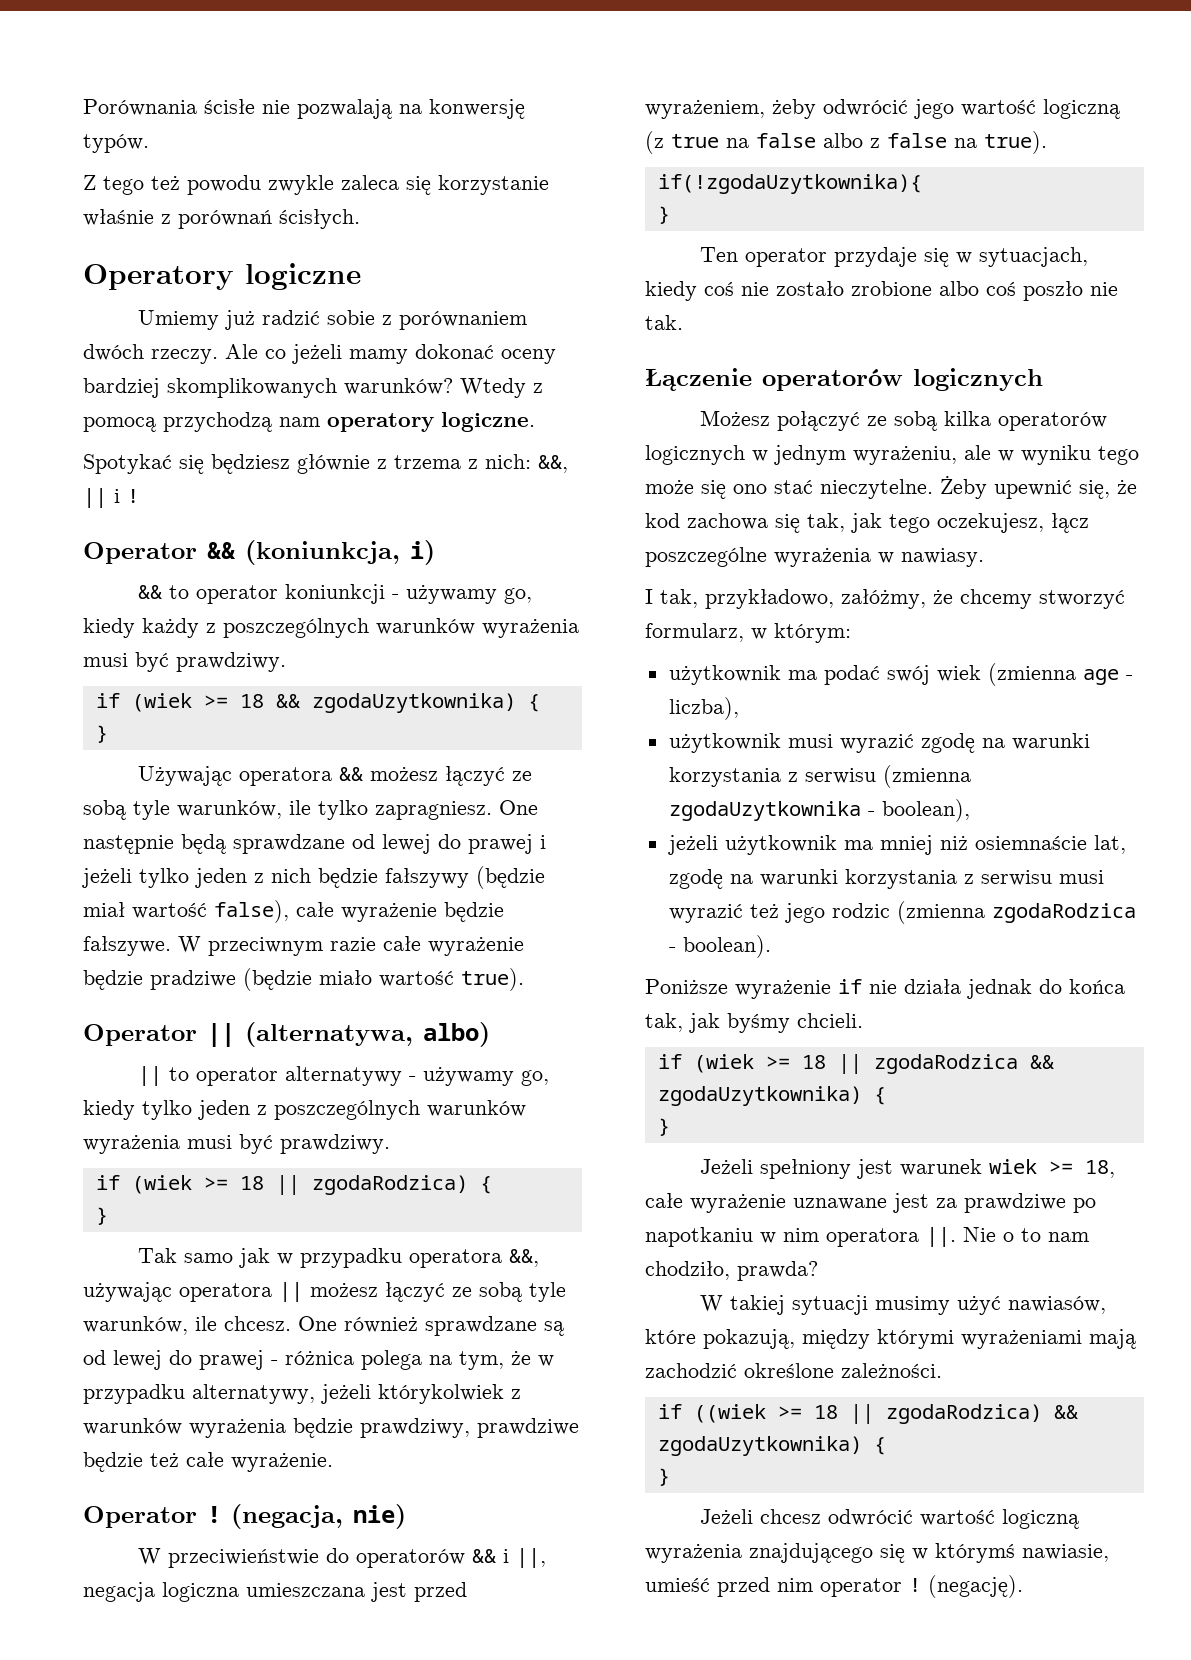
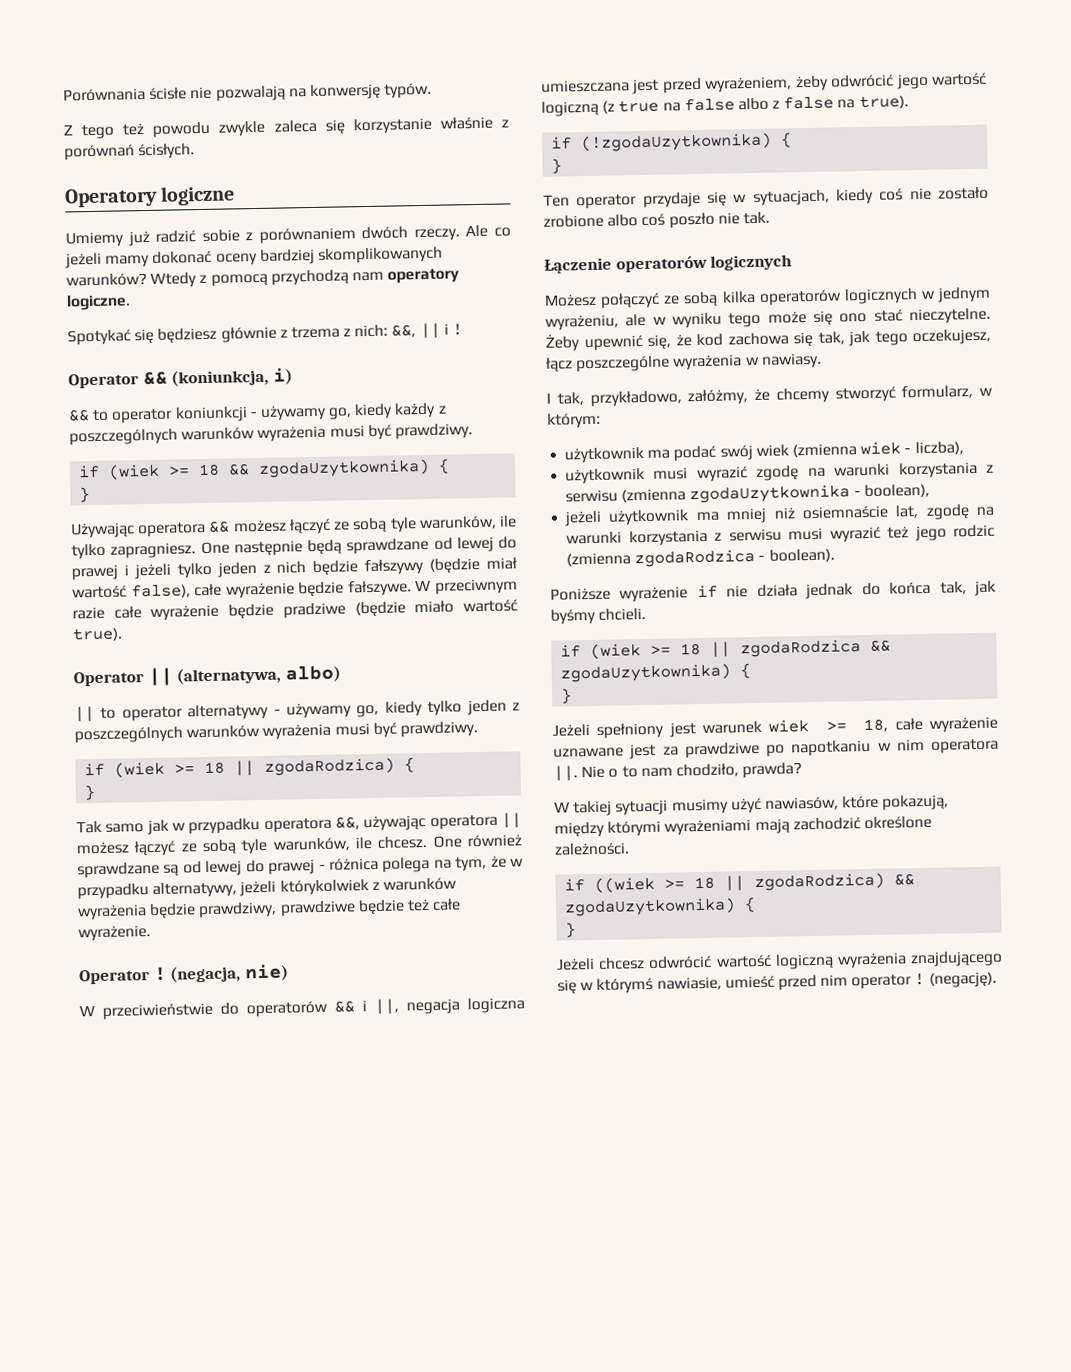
[657,174,922,194] if(!zgodaUzytkownika){ -> [551,132,793,153] if (!zgodaUzytkownika) {
[1082,669,1119,685] age -> [860,441,902,456] wiek

